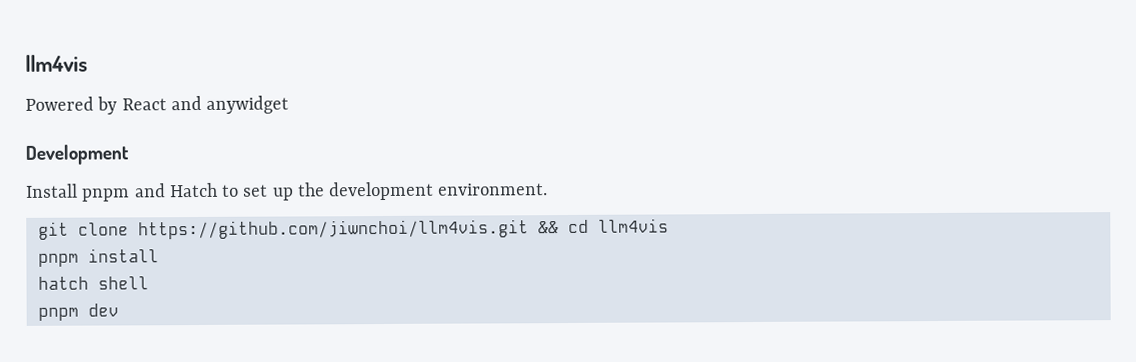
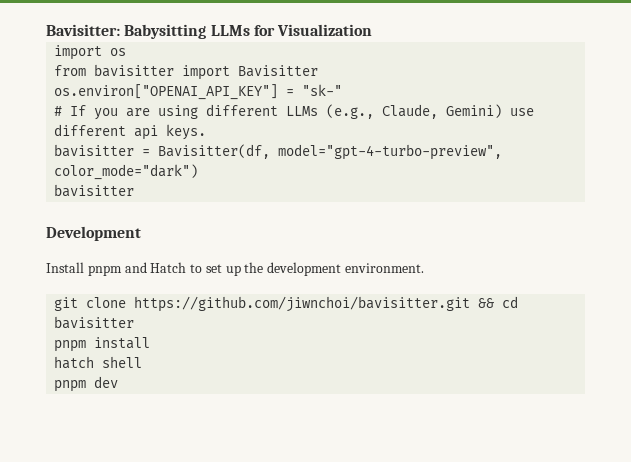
[25,54,88,72] [25,95,290,115] llm4vis // Powered by React and anywidget -> [46,24,373,39] [54,45,127,60] [54,64,319,80] [54,84,343,100] [54,104,535,120] [54,124,207,140] [54,144,503,160] [54,164,199,180] [54,184,135,197] Bavisitter: Babysitting LLMs for Visualization // import os // from bavisitter import Bavisitter // os.environ["OPENAI_API_KEY"] = "sk-" // # If you are using different LLMs (e.g., Claude, Gemini) use different api keys. // bavisitter = Bavisitter(df, model="gpt-4-turbo-preview", color_mode="dark") // bavisitter
[137,219,529,240] https://github.com/jiwnchoi/llm4vis.git -> [134,296,471,312] https://github.com/jiwnchoi/bavisitter.git
[597,218,669,233] llm4vis -> [54,316,135,329] bavisitter

